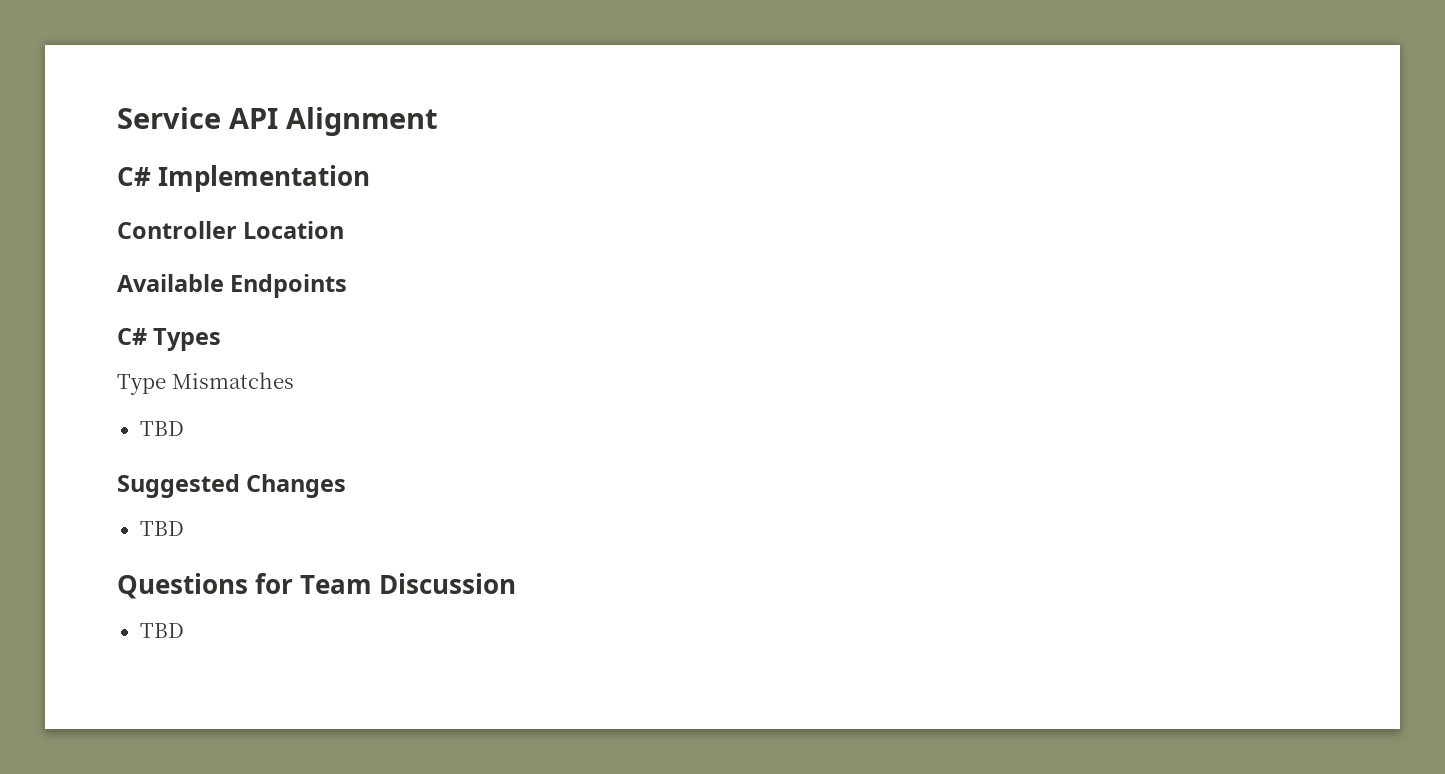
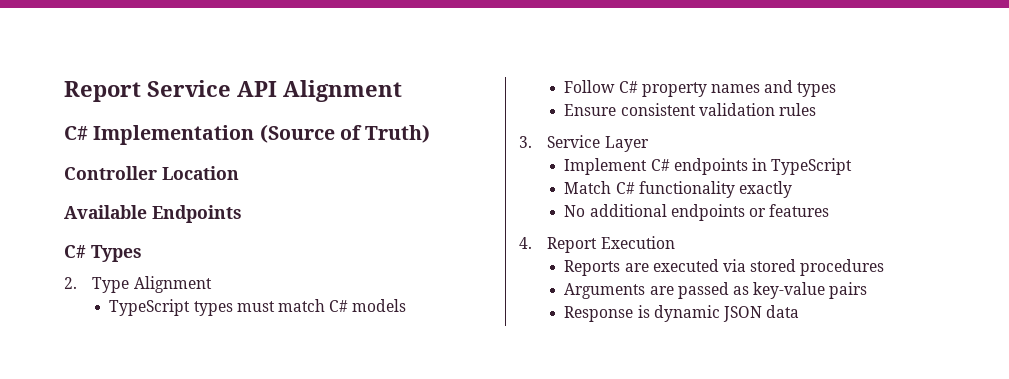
(117, 118) none -> [64,81,141,102] Report
(371, 178) none -> [259,124,431,143] (Source of Truth)
[117,372,294,395] [139,421,184,436] [117,474,347,498] [139,521,184,536] [117,573,517,599] [139,623,184,638] Type Mismatches // TBD // Suggested Changes // TBD // Questions for Team Discussion // TBD -> [64,276,212,293] [109,299,407,316] [564,80,837,97] [564,103,816,116] [519,135,649,152] [564,158,853,175] [564,181,792,198] [564,204,830,221] [519,236,675,253] [564,259,885,276] [564,282,868,299] [564,305,800,322] 2. Type Alignment // TypeScript types must match C# models // Follow C# property names and types // Ensure consistent validation rules // 3. Service Layer // Implement C# endpoints in TypeScript // Match C# functionality exactly // No additional endpoints or features // 4. Report Execution // Reports are executed via stored procedures // Arguments are passed as key-value pairs // Response is dynamic JSON data

